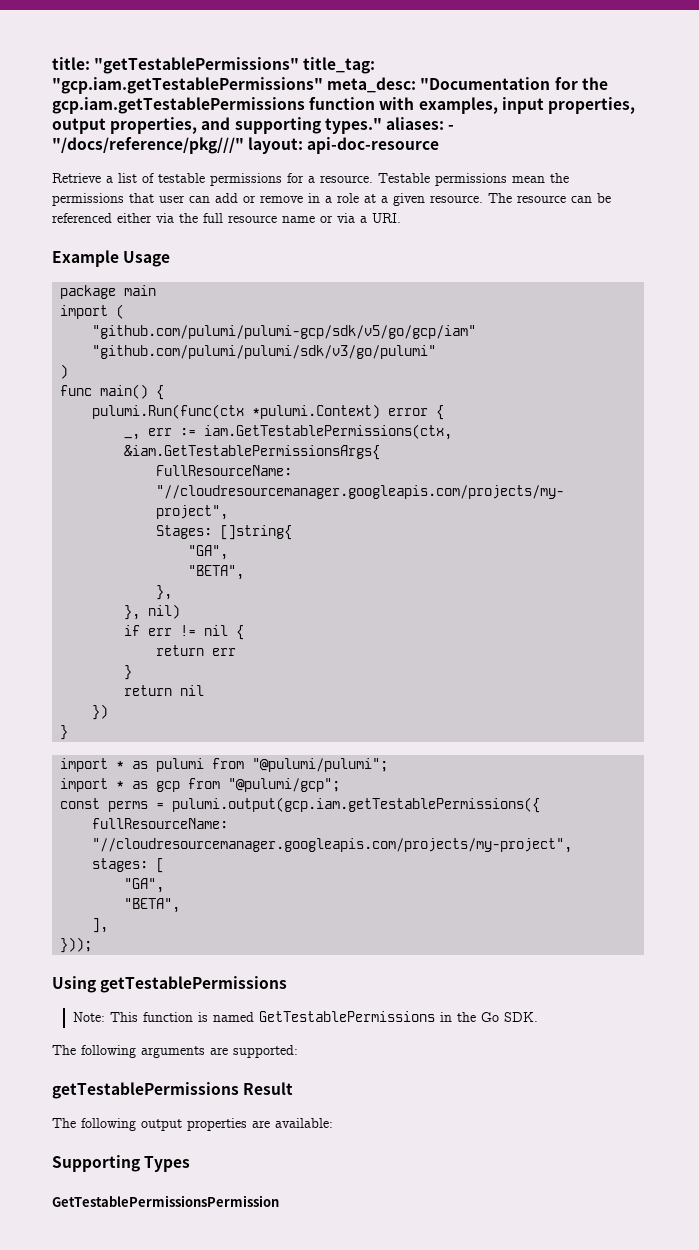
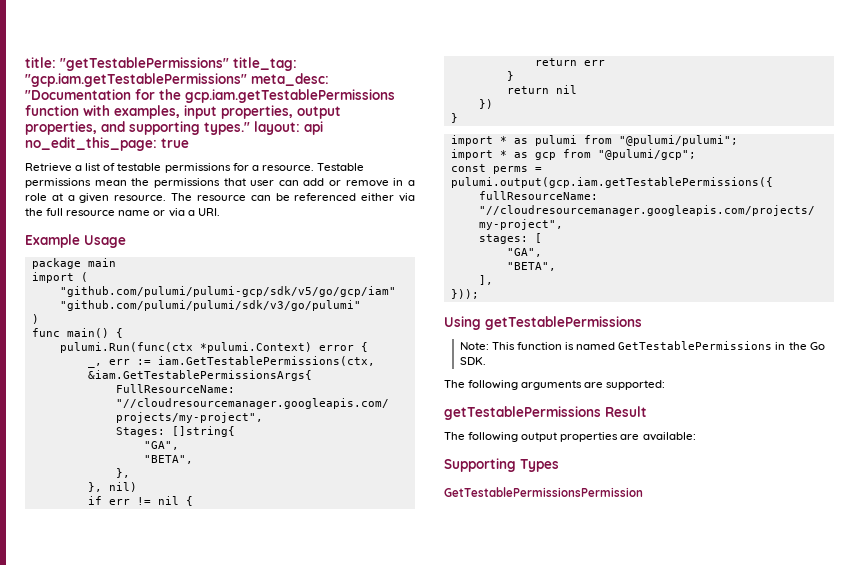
[385,117,455,130] [52,137,440,154] aliases: - "/docs/reference/pkg///" layout: api-doc-resource -> [254,121,323,135] [25,137,189,151] layout: api no_edit_this_page: true

